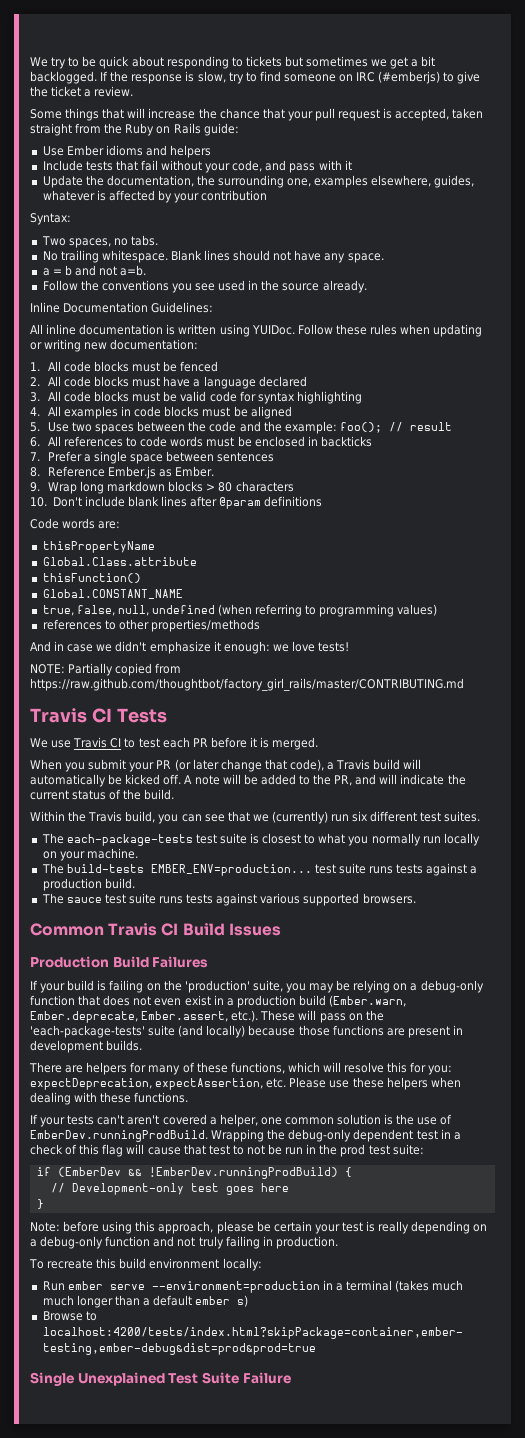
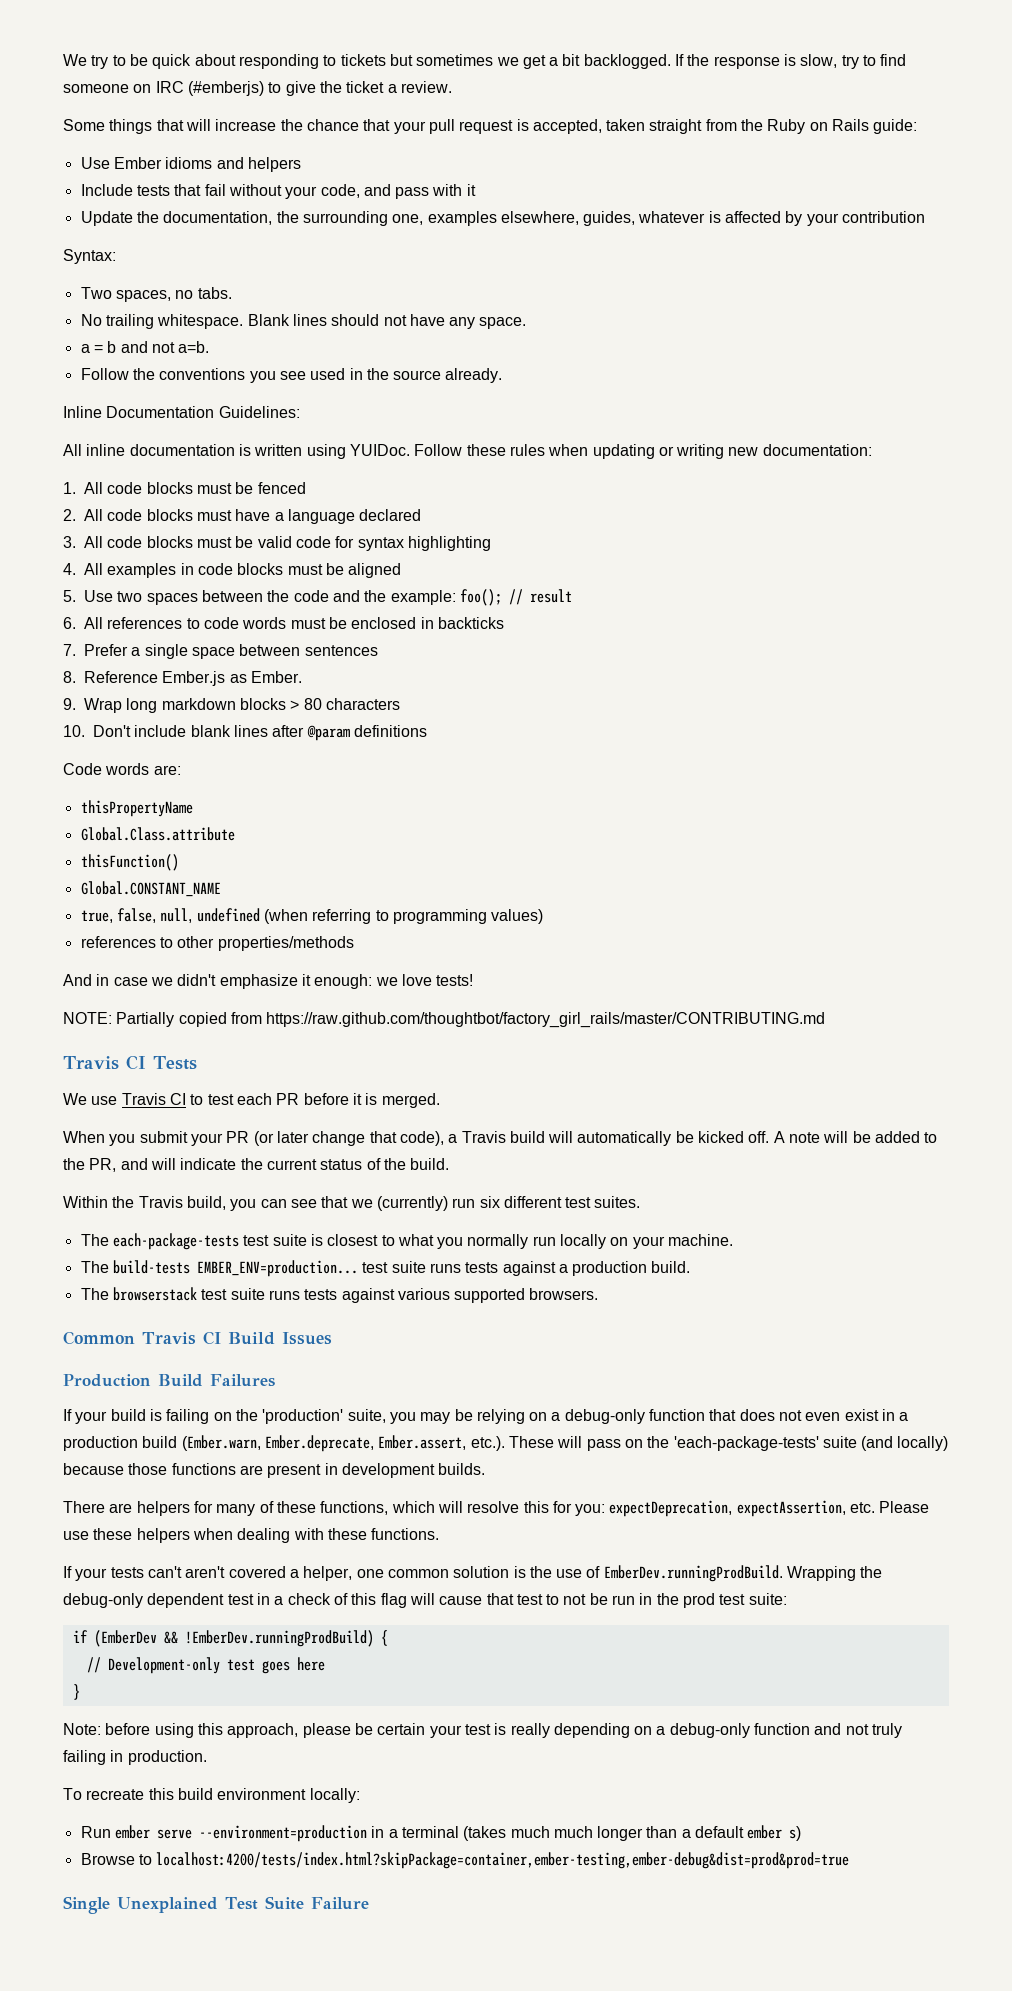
[66,897,102,903] sauce -> [112,1287,197,1301] browserstack

